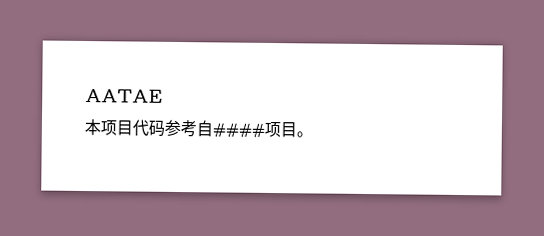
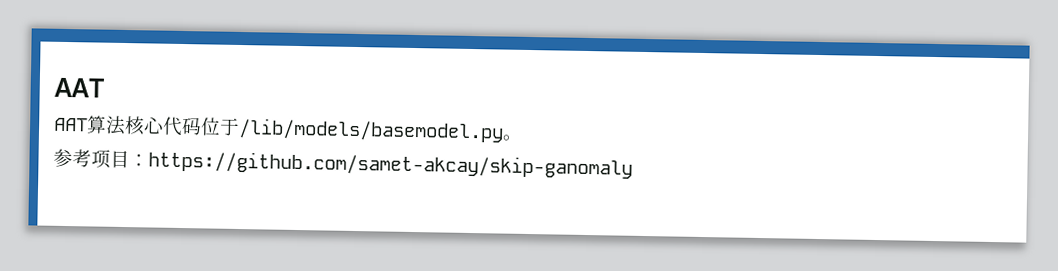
[85,89,163,103] [84,119,313,138] AATAE // 本项目代码参考自####项目。 -> [54,77,105,98] [54,115,523,143] [53,148,633,179] AAT // AAT算法核心代码位于/lib/models/basemodel.py。 // 参考项目：https://github.com/samet-akcay/skip-ganomaly

